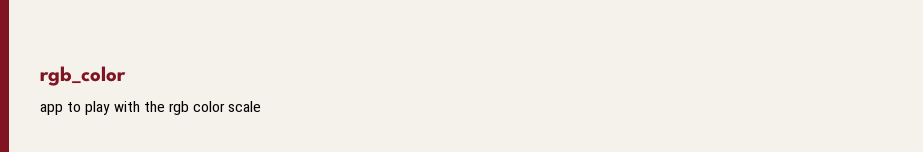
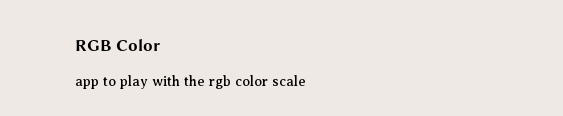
[40,66,126,86] rgb_color -> [75,39,160,51] RGB Color

